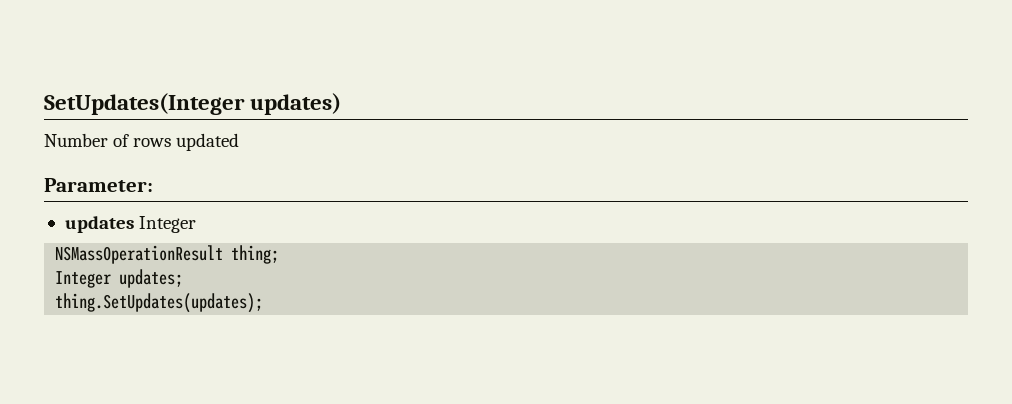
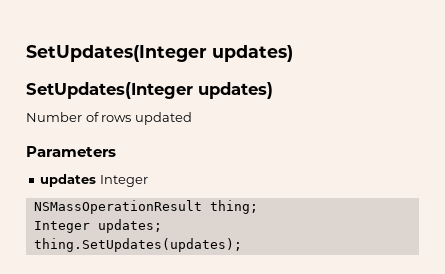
[44,93,342,115] SetUpdates(Integer updates) -> [26,45,293,62] [26,82,273,99] SetUpdates(Integer updates) // SetUpdates(Integer updates)
[44,178,153,192] Parameter: -> [26,146,116,157] Parameters

